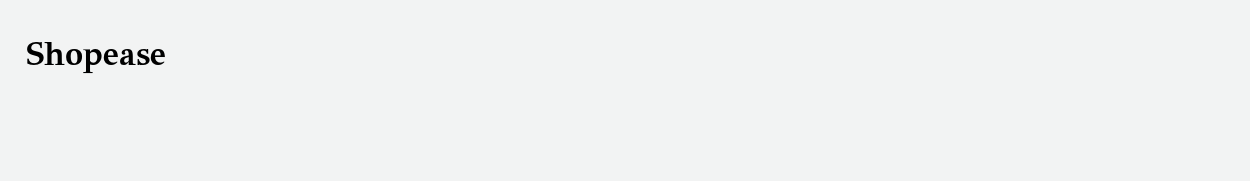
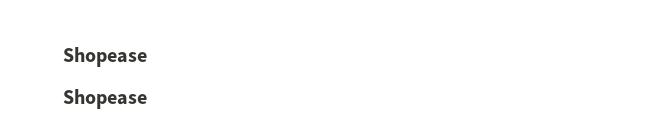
[26,41,166,74] Shopease -> [63,47,147,67] [63,89,147,109] Shopease // Shopease

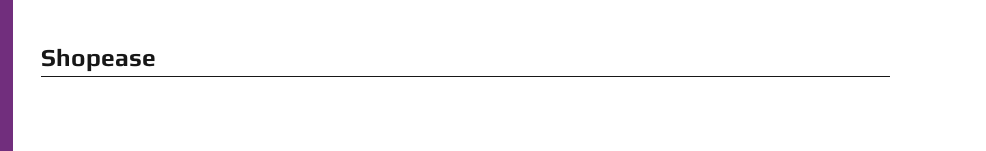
[63,47,147,67] [63,89,147,109] Shopease // Shopease -> [41,48,156,72] Shopease

